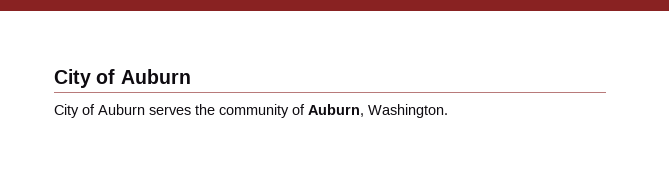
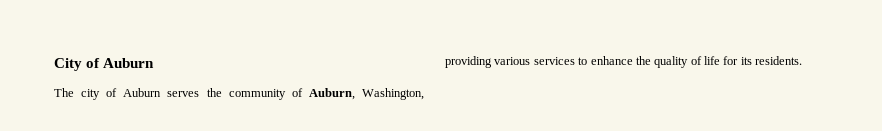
[54,104,79,118] City -> [54,88,101,100] The city
[368,104,448,118] Washington. -> [362,88,424,100] [445,56,803,68] Washington, providing various services to enhance the quality of life for its residents.

